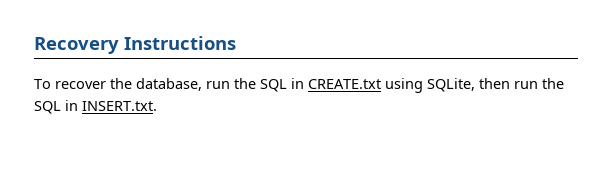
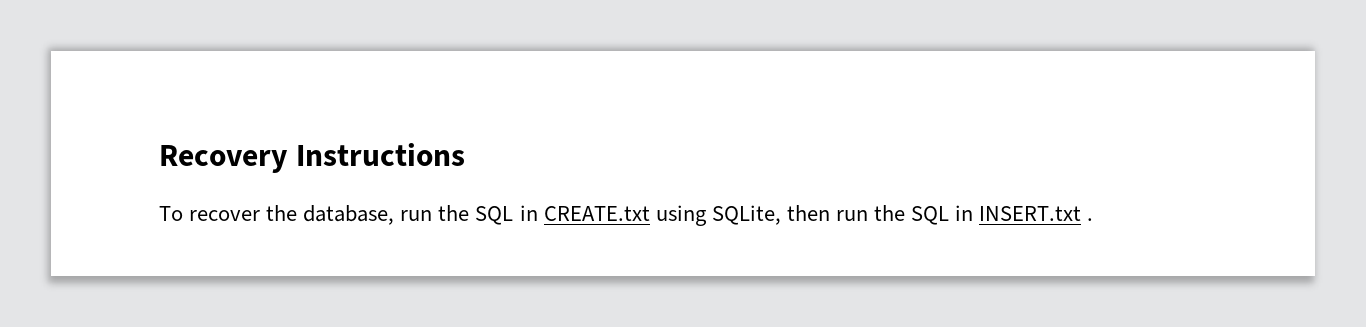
[82,101,157,111] INSERT.txt. -> [979,206,1094,221] INSERT.txt .

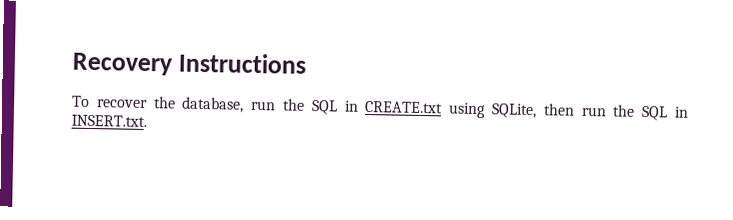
[979,206,1094,221] INSERT.txt . -> [71,114,147,128] INSERT.txt.

